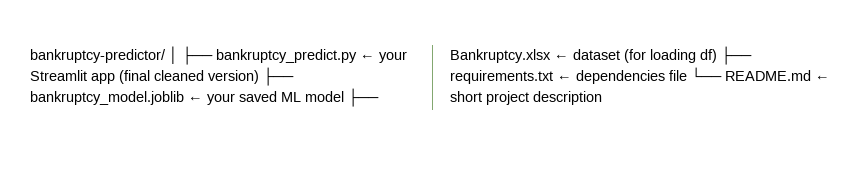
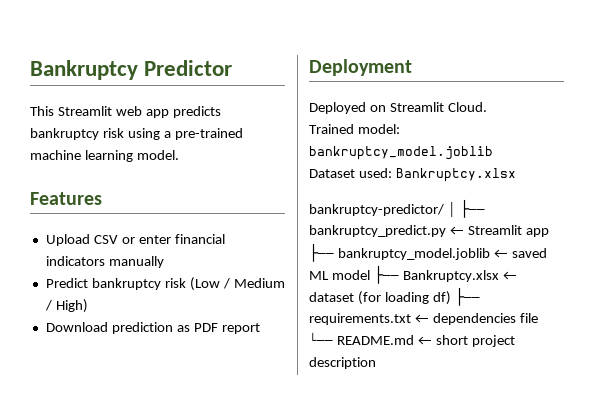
(30, 56) none -> [30,60,233,80] [30,106,221,118] [30,128,243,140] [30,150,179,162] [30,192,102,205] [45,234,225,246] [45,256,164,268] [45,277,285,291] [44,299,88,313] [45,322,260,334] [309,59,412,76] [309,102,487,114] [309,124,400,134] [309,146,493,160] [309,168,516,182] Bankruptcy Predictor // This Streamlit web app predicts bankruptcy risk using a pre-trained machine learning model. // Features // Upload CSV or enter financial indicators manually // Predict bankruptcy risk (Low / Medium / High) // Download prediction as PDF report // Deployment // Deployed on Streamlit Cloud. // Trained model: bankruptcy_model.joblib // Dataset used: Bankruptcy.xlsx //
[379,51,407,63] your -> (464, 230) none
[119,70,259,84] (final cleaned version) -> (549, 232) none
[207,93,235,105] your -> (508, 253) none

